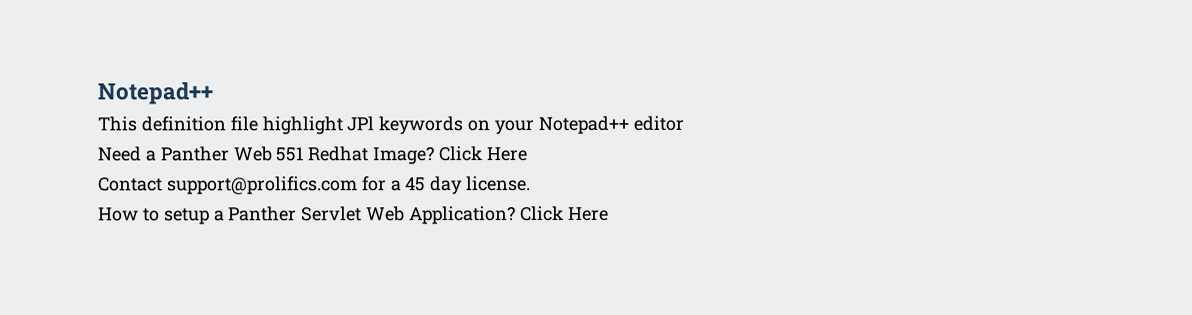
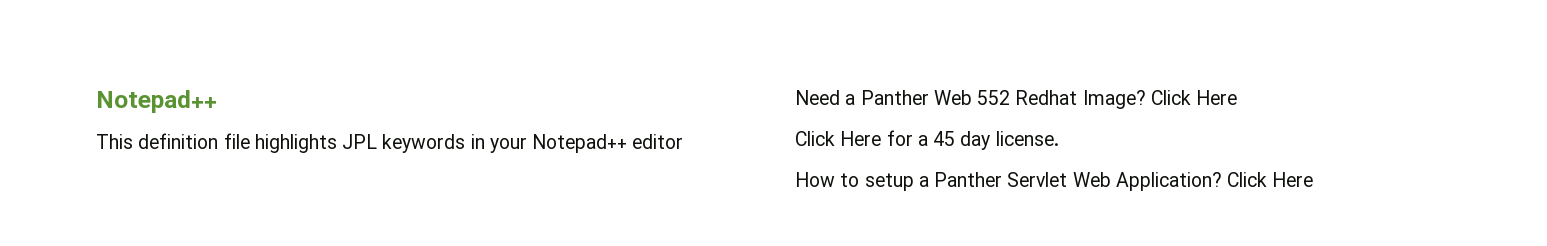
[261,116,491,135] highlight JPl keywords on -> [254,134,485,153] highlights JPL keywords in
[275,147,305,162] 551 -> [977,90,1011,105] 552
[98,176,358,195] Contact support@prolifics.com -> [795,131,882,146] Click Here

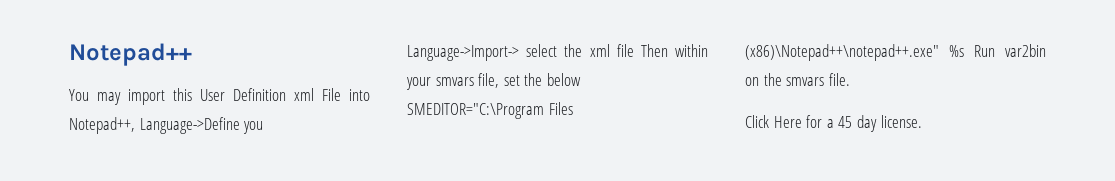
[96,133,684,153] [795,90,1238,109] This definition file highlights JPL keywords in your Notepad++ editor // Need a Panther Web 552 Redhat Image? Click Here -> [69,88,370,105] [69,117,264,134] [407,44,708,61] [406,73,581,90] [407,102,573,119] [745,44,1046,61] [745,73,850,86] You may import this User Definition xml File into Notepad++, Language->Define you Language->Import-> select the xml file Then within your smvars file, set the below SMEDITOR="C:\Program Files (x86)\Notepad++\notepad++.exe" %s Run var2bin on the smvars file.
[795,172,1314,191] // How to setup a Panther Servlet Web Application? Click Here -> (922, 121) none

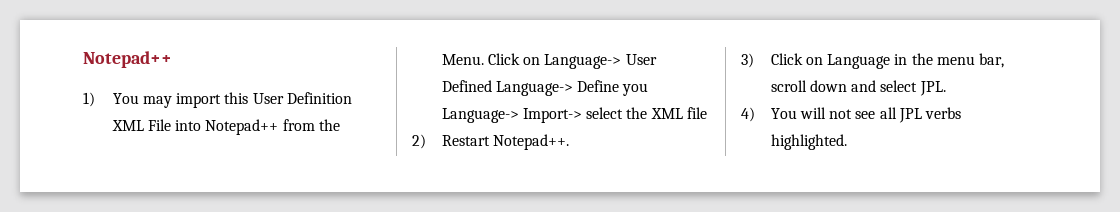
(192, 54) none -> [83,92,95,107] 1)
[293,88,314,101] xml -> [111,120,144,131] XML
[69,117,264,134] [407,45,519,61] Notepad++, Language->Define you Language->Import-> -> [205,119,340,135] [441,53,657,69] [441,80,649,96] [441,108,582,123] Notepad++ from the Menu. Click on Language-> User Defined Language-> Define you Language-> Import->
[589,44,610,57] xml -> [650,108,683,119] XML
[640,44,708,57] [406,73,581,90] [407,102,573,119] [745,44,1046,61] [745,73,850,86] [745,115,922,132] Then within your smvars file, set the below SMEDITOR="C:\Program Files (x86)\Notepad++\notepad++.exe" %s Run var2bin on the smvars file. // Click Here for a 45 day license. -> [412,134,569,150] [741,53,1004,69] [770,80,946,96] [741,107,961,123] [770,134,847,150] // 2) Restart Notepad++. // 3) Click on Language in the menu bar, scroll down and select JPL. // 4) You will not see all JPL verbs highlighted.

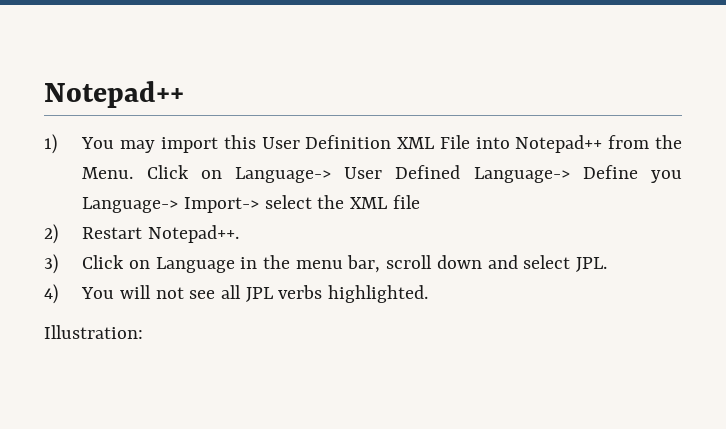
(847, 142) none -> [44,325,143,339] // Illustration:

